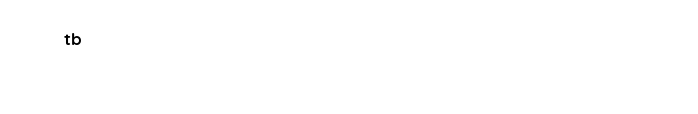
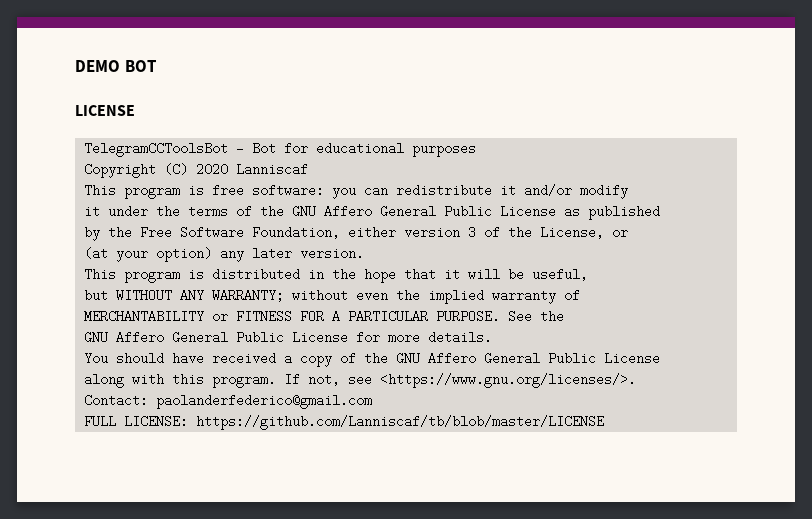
[64,33,82,45] tb -> [75,60,157,72] [75,105,135,116] [83,142,476,157] [83,163,308,178] [83,184,628,199] [83,205,660,220] [83,226,628,241] [83,247,364,262] [83,268,588,283] [83,289,580,304] [83,310,564,323] [83,331,492,344] [83,352,660,367] [83,373,636,388] [83,394,372,409] [83,415,604,430] DEMO BOT // LICENSE // TelegramCCToolsBot - Bot for educational purposes // Copyright (C) 2020 Lanniscaf // This program is free software: you can redistribute it and/or modify // it under the terms of the GNU Affero General Public License as published // by the Free Software Foundation, either version 3 of the License, or // (at your option) any later version. // This program is distributed in the hope that it will be useful, // but WITHOUT ANY WARRANTY; without even the implied warranty of // MERCHANTABILITY or FITNESS FOR A PARTICULAR PURPOSE. See the // GNU Affero General Public License for more details. // You should have received a copy of the GNU Affero General Public License // along with this program. If not, see <https://www.gnu.org/licenses/>. // Contact: paolanderfederico@gmail.com // FULL LICENSE: https://github.com/Lanniscaf/tb/blob/master/LICENSE

